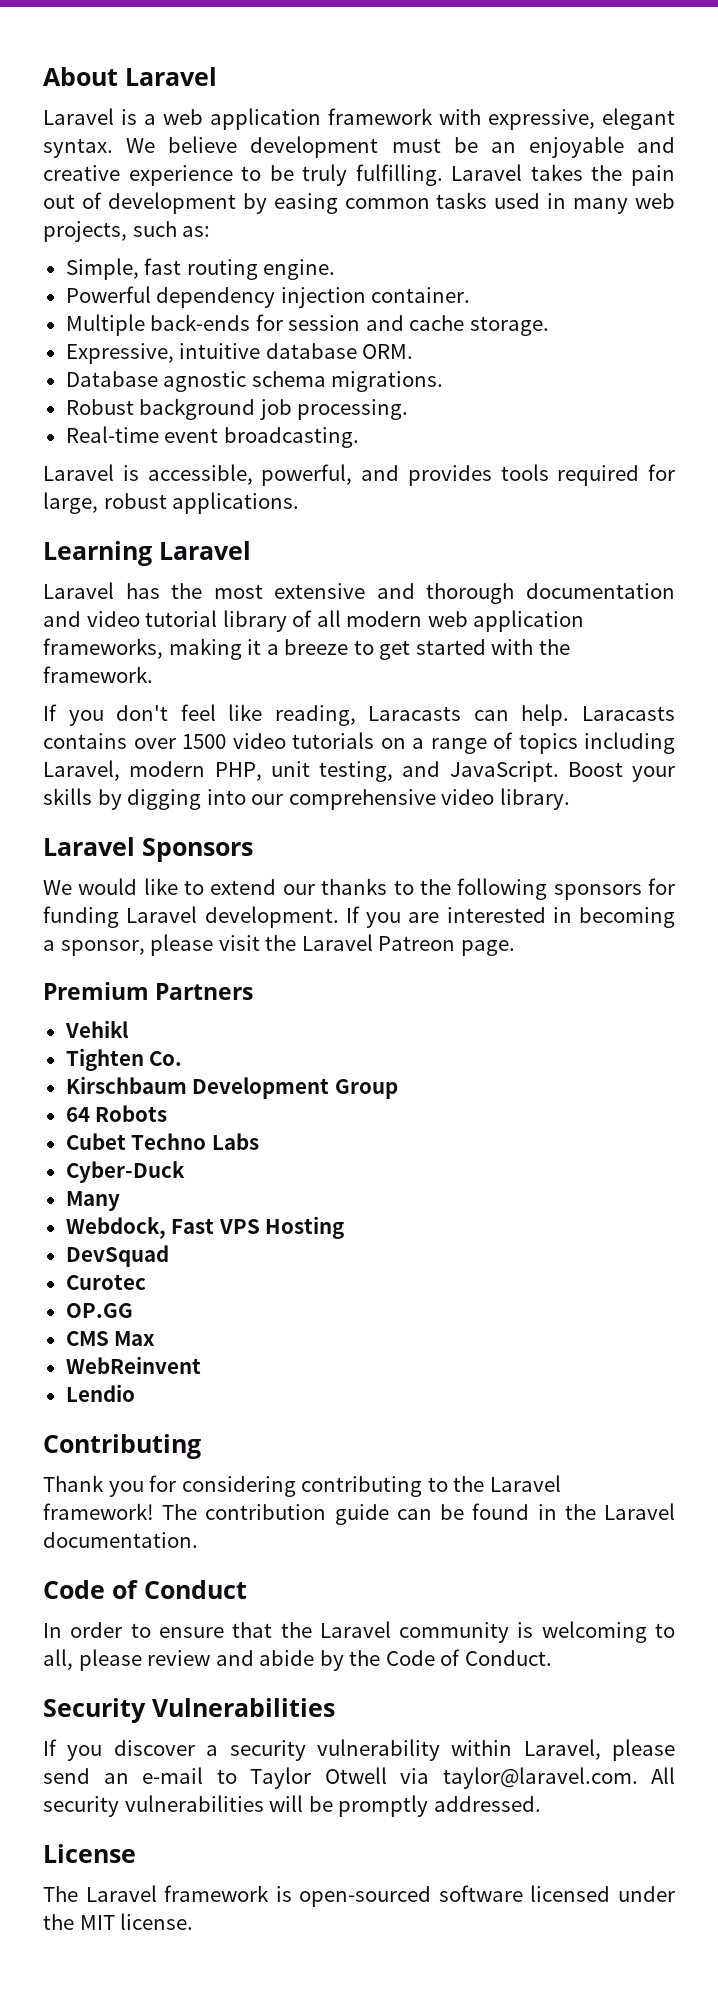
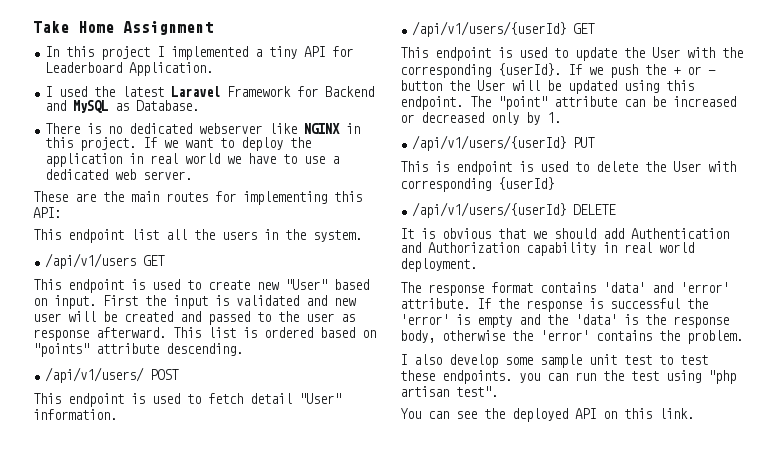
[43,67,217,86] [43,108,675,130] [43,136,675,158] [43,164,675,186] [43,192,675,214] [43,221,211,242] [65,258,336,280] [65,286,471,308] [65,314,549,336] [65,343,414,364] [65,371,444,392] [65,398,409,420] [65,426,359,448] [43,464,675,486] [43,492,300,514] [43,541,251,566] [43,582,675,604] [43,610,585,632] [43,638,570,660] [43,666,153,683] [43,704,675,726] [43,732,675,754] [43,760,675,782] [43,788,570,810] [43,837,253,862] [43,878,676,900] [43,906,675,928] [43,934,515,956] [43,982,254,1000] [64,1020,128,1038] [65,1048,183,1071] [65,1076,398,1099] [65,1105,168,1122] [65,1133,259,1150] [65,1161,185,1183] [65,1191,120,1211] [65,1216,345,1239] [65,1245,169,1267] [65,1274,146,1290] [65,1303,133,1318] [65,1331,156,1346] [65,1356,201,1374] [65,1384,135,1402] [43,1434,201,1459] [43,1475,561,1497] [43,1503,675,1525] [43,1532,198,1548] [43,1580,247,1599] [43,1621,675,1643] [43,1649,552,1671] [43,1698,335,1723] [43,1739,675,1761] [43,1767,675,1789] [43,1795,541,1817] [43,1844,136,1863] [43,1885,675,1907] [43,1913,194,1930] About Laravel // Laravel is a web application framework with expressive, elegant syntax. We believe development must be an enjoyable and creative experience to be truly fulfilling. Laravel takes the pain out of development by easing common tasks used in many web projects, such as: // Simple, fast routing engine. // Powerful dependency injection container. // Multiple back-ends for session and cache storage. // Expressive, intuitive database ORM. // Database agnostic schema migrations. // Robust background job processing. // Real-time event broadcasting. // Laravel is accessible, powerful, and provides tools required for large, robust applications. // Learning Laravel // Laravel has the most extensive and thorough documentation and video tutorial library of all modern web application frameworks, making it a breeze to get started with the framework. // If you don't feel like reading, Laracasts can help. Laracasts contains over 1500 video tutorials on a range of topics including Laravel, modern PHP, unit testing, and JavaScript. Boost your skills by digging into our comprehensive video library. // Laravel Sponsors // We would like to extend our thanks to the following sponsors for funding Laravel development. If you are interested in becoming a sponsor, please visit the Laravel Patreon page. // Premium Partners // Vehikl // Tighten Co. // Kirschbaum Development Group // 64 Robots // Cubet Techno Labs // Cyber-Duck // Many // Webdock, Fast VPS Hosting // DevSquad // Curotec // OP.GG // CMS Max // WebReinvent // Lendio // Contributing // Thank you for considering contributing to the Laravel framework! The contribution guide can be found in the Laravel documentation. // Code of Conduct // In order to ensure that the Laravel community is welcoming to all, please review and abide by the Code of Conduct. // Security Vulnerabilities // If you discover a security vulnerability within Laravel, please send an e-mail to Taylor Otwell via taylor@laravel.com. All security vulnerabilities will be promptly addressed. // License // The Laravel framework is open-sourced software licensed under the MIT license. -> [33,21,213,35] [45,46,354,60] [45,62,214,76] [45,86,375,97] [45,100,200,113] [45,123,361,134] [45,137,312,151] [45,153,340,167] [45,169,193,180] [33,191,362,205] [33,207,61,218] [33,229,362,243] [45,253,166,269] [33,279,369,293] [33,295,356,309] [33,311,355,325] [33,327,376,341] [33,343,243,357] [45,367,180,383] [33,393,341,407] [33,409,117,420] [412,21,596,37] [400,47,743,61] [400,63,716,78] [400,80,694,94] [400,96,736,110] [400,112,561,125] [412,135,596,151] [400,161,736,175] [400,177,554,192] [412,202,617,218] [400,228,729,239] [400,242,694,256] [400,258,477,272] [400,282,729,296] [400,298,708,312] [400,314,729,328] [400,330,743,344] [400,354,708,368] [400,370,736,384] [400,386,498,397] [400,408,694,422] Take Home Assignment // In this project I implemented a tiny API for Leaderboard Application. // I used the latest Laravel Framework for Backend and MySQL as Database. // There is no dedicated webserver like NGINX in this project. If we want to deploy the application in real world we have to use a dedicated web server. // These are the main routes for implementing this API: // This endpoint list all the users in the system. // /api/v1/users GET // This endpoint is used to create new "User" based on input. First the input is validated and new user will be created and passed to the user as response afterward. This list is ordered based on "points" attribute descending. // /api/v1/users/ POST // This endpoint is used to fetch detail "User" information. // /api/v1/users/{userId} GET // This endpoint is used to update the User with the corresponding {userId}. If we push the + or - button the User will be updated using this endpoint. The "point" attribute can be increased or decreased only by 1. // /api/v1/users/{userId} PUT // This is endpoint is used to delete the User with corresponding {userId} // /api/v1/users/{userId} DELETE // It is obvious that we should add Authentication and Authorization capability in real world deployment. // The response format contains 'data' and 'error' attribute. If the response is successful the 'error' is empty and the 'data' is the response body, otherwise the 'error' contains the problem. // I also develop some sample unit test to test these endpoints. you can run the test using "php artisan test". // You can see the deployed API on this link.

